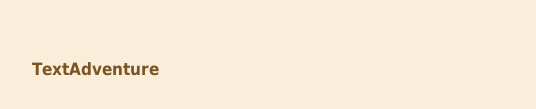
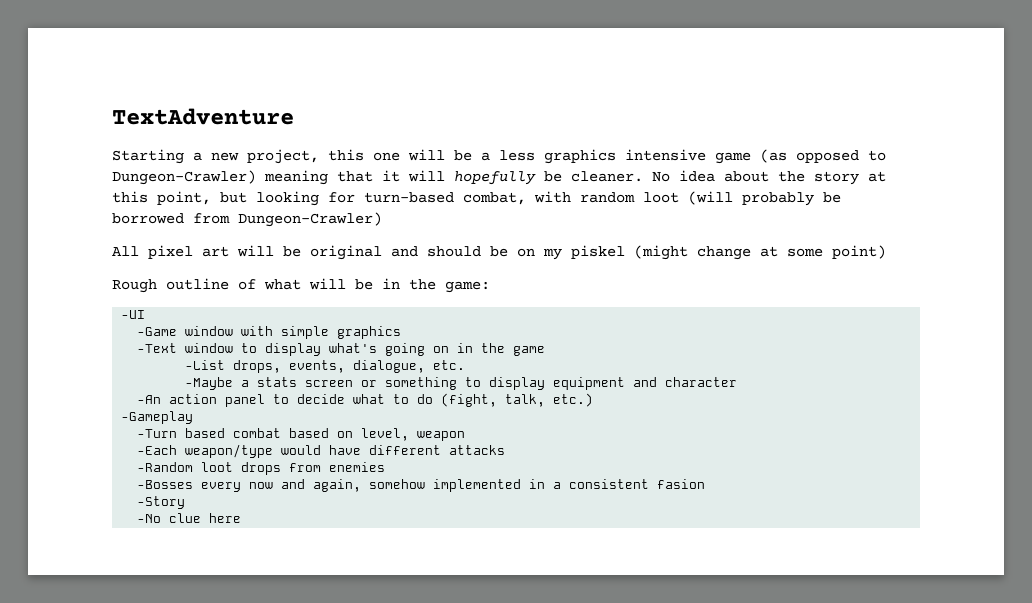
(159, 69) none -> [112,149,886,164] [112,170,886,185] [112,191,841,206] [112,212,382,227] [112,245,886,260] [112,278,490,293] [121,310,146,319] [137,326,402,339] [137,343,546,356] [185,360,466,373] [185,377,738,390] [137,393,594,407] [121,411,194,424] [137,428,466,441] [137,444,506,458] [137,462,386,475] [137,479,706,492] [137,496,186,509] [137,513,242,523] // Starting a new project, this one will be a less graphics intensive game (as opposed to Dungeon-Crawler) meaning that it will hopefully be cleaner. No idea about the story at this point, but looking for turn-based combat, with random loot (will probably be borrowed from Dungeon-Crawler) // All pixel art will be original and should be on my piskel (might change at some point) // Rough outline of what will be in the game: // -UI // -Game window with simple graphics // -Text window to display what's going on in the game // -List drops, events, dialogue, etc. // -Maybe a stats screen or something to display equipment and character // -An action panel to decide what to do (fight, talk, etc.) // -Gameplay // -Turn based combat based on level, weapon // -Each weapon/type would have different attacks // -Random loot drops from enemies // -Bosses every now and again, somehow implemented in a consistent fasion // -Story // -No clue here

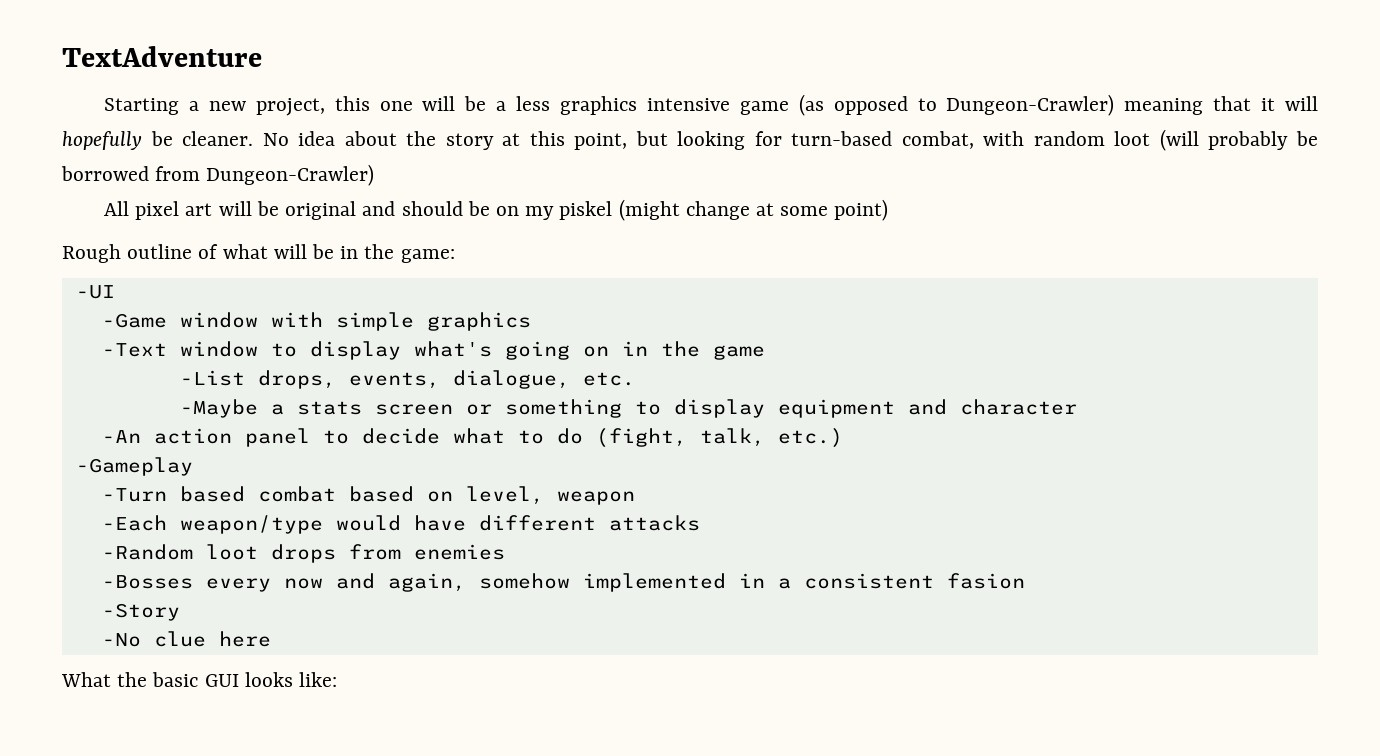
(242, 518) none -> [61,672,338,687] // What the basic GUI looks like:

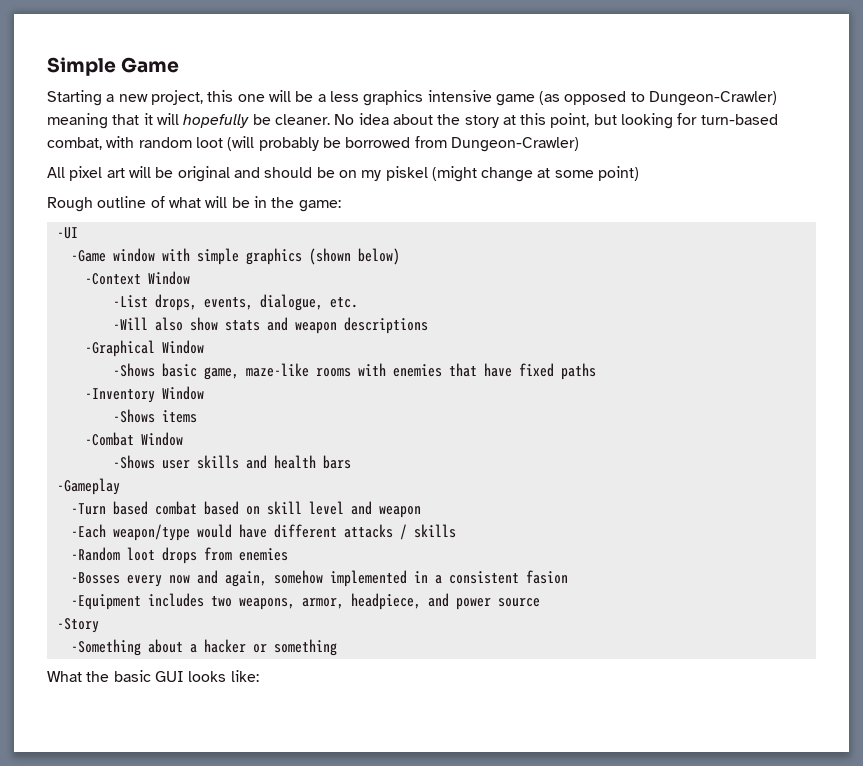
[62,46,262,67] TextAdventure -> [47,57,180,76] Simple Game
[101,341,765,360] // -Text window to display what's going on in the game -> [308,248,400,265] [84,271,190,285] (shown below) // -Context Window
[179,399,1077,418] [101,428,843,448] -Maybe a stats screen or something to display equipment and character // -An action panel to decide what to do (fight, talk, etc.) -> [112,317,428,334] [84,340,204,357] [112,363,596,380] [84,386,204,403] [112,409,197,423] [84,432,183,446] [112,455,351,469] -Will also show stats and weapon descriptions // -Graphical Window // -Shows basic game, maze-like rooms with enemies that have fixed paths // -Inventory Window // -Shows items // -Combat Window // -Shows user skills and health bars
[465,486,544,505] level, -> [266,501,372,515] skill level and
(700, 523) none -> [399,524,456,540] / skills
[101,603,180,621] [101,631,271,647] -Story // -No clue here -> [70,593,540,610] [56,618,99,633] [70,639,337,656] -Equipment includes two weapons, armor, headpiece, and power source // -Story // -Something about a hacker or something

